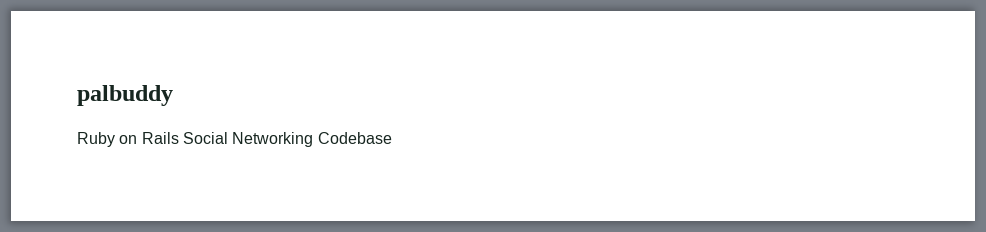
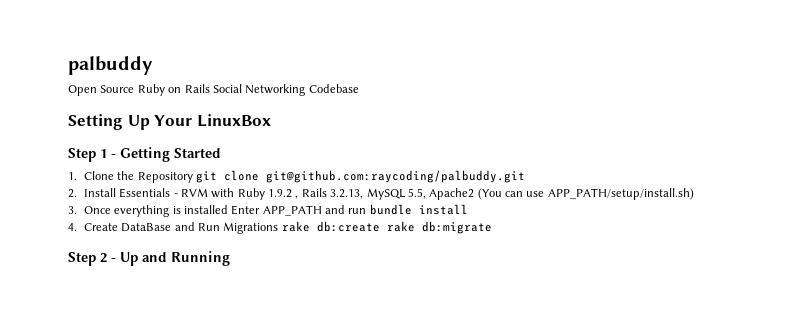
(173, 95) none -> [68,85,135,96] Open Source
(392, 138) none -> [68,114,271,130] [68,147,221,162] [68,170,525,183] [68,188,694,200] [68,204,468,217] [68,221,492,234] [68,251,230,266] // Setting Up Your LinuxBox // Step 1 - Getting Started // 1. Clone the Repository git clone git@github.com:raycoding/palbuddy.git // 2. Install Essentials - RVM with Ruby 1.9.2 , Rails 3.2.13, MySQL 5.5, Apache2 (You can use APP_PATH/setup/install.sh) // 3. Once everything is installed Enter APP_PATH and run bundle install // 4. Create DataBase and Run Migrations rake db:create rake db:migrate // Step 2 - Up and Running

